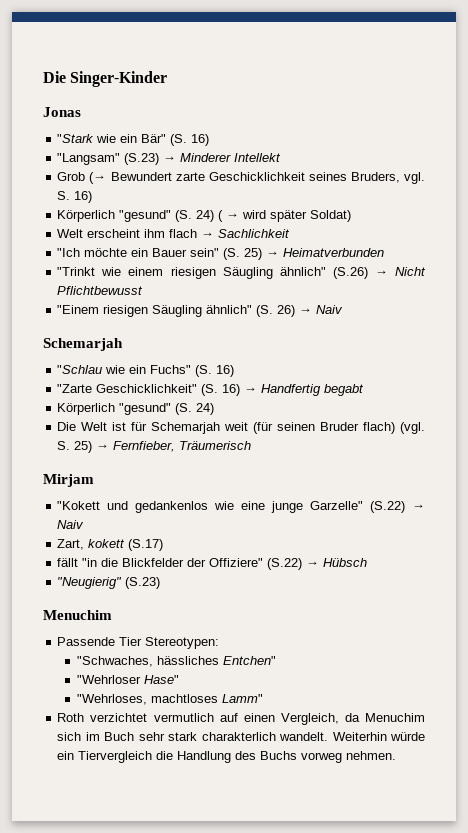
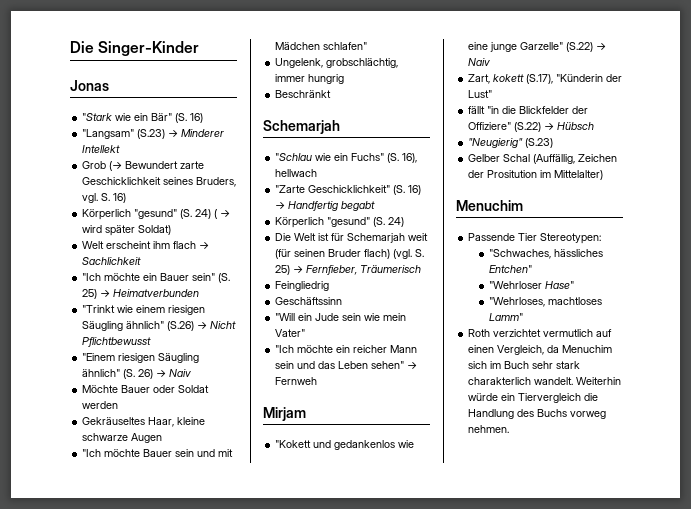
(344, 309) none -> [82,385,210,393] [82,401,119,409] [82,417,206,427] [82,433,163,443] [82,449,234,457] [275,42,368,50] [275,58,399,68] [275,74,345,84] [275,90,332,98] // Möchte Bauer oder Soldat werden // Gekräuseltes Haar, kleine schwarze Augen // "Ich möchte Bauer sein und mit Mädchen schlafen" // Ungelenk, grobschlächtig, immer hungrig // Beschränkt
[216,365,235,377] 16) -> [402,153,418,163] [275,169,318,177] 16), hellwach
(252, 445) none -> [275,281,330,291] [275,297,343,305] [275,313,407,321] [275,329,306,337] [275,345,418,353] [275,361,418,369] [275,377,318,385] // Feingliedrig // Geschäftssinn // "Will ein Jude sein wie mein Vater" // "Ich möchte ein reicher Mann sein und das Leben sehen" → Fernweh
[128,539,164,551] (S.17) -> [526,74,623,84] [468,90,493,98] (S.17), "Künderin der Lust"
(161, 583) none -> [468,154,618,164] [468,170,604,180] // Gelber Schal (Auffällig, Zeichen der Prositution im Mittelalter)

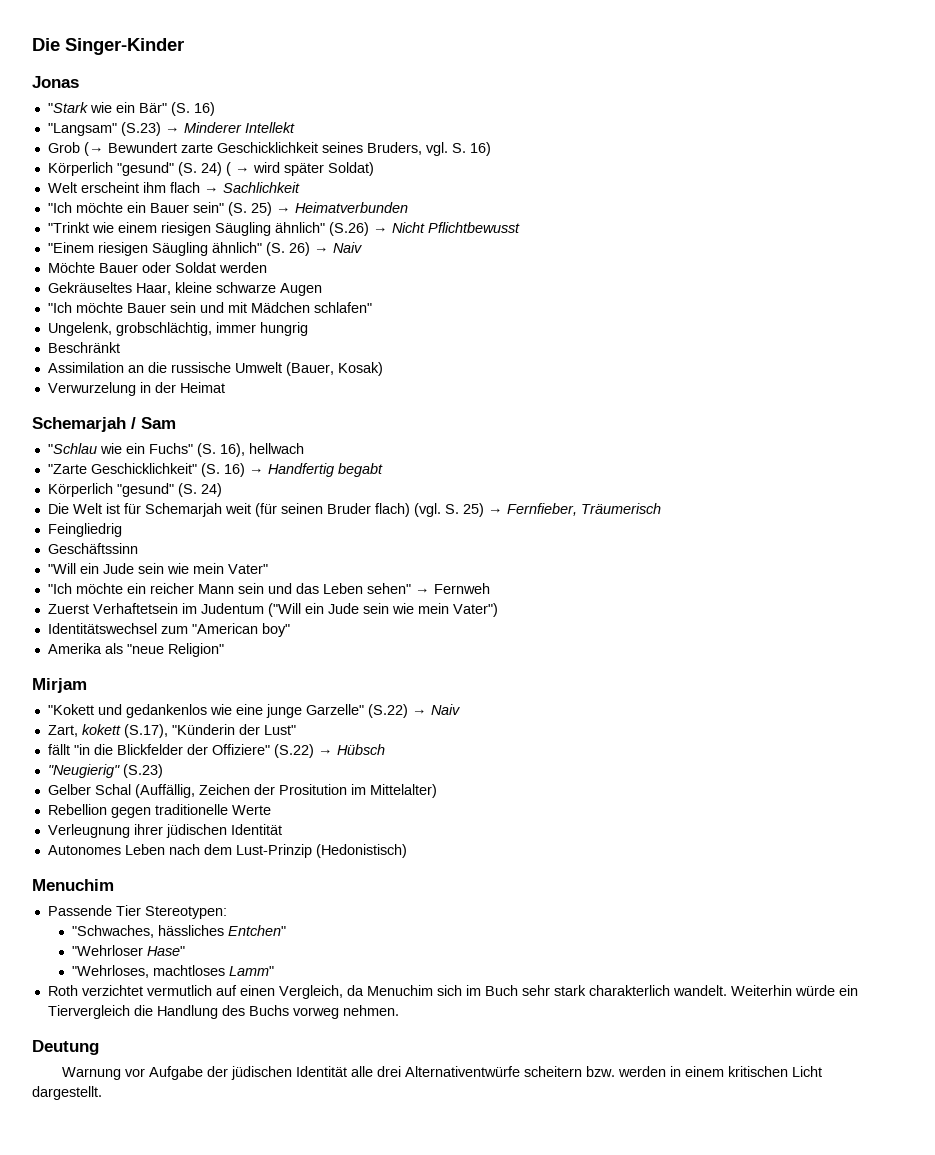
[263,120,340,134] // Schemarjah -> [47,362,383,376] [47,382,225,396] [32,417,176,432] // Assimilation an die russische Umwelt (Bauer, Kosak) // Verwurzelung in der Heimat // Schemarjah / Sam
(318, 381) none -> [47,603,498,617] [47,623,290,637] [47,643,224,657] // Zuerst Verhaftetsein im Judentum ("Will ein Jude sein wie mein Vater") // Identitätswechsel zum "American boy" // Amerika als "neue Religion"
(604, 175) none -> [47,804,271,818] [47,824,282,838] [47,844,407,858] // Rebellion gegen traditionelle Werte // Verleugnung ihrer jüdischen Identität // Autonomes Leben nach dem Lust-Prinzip (Hedonistisch)
(510, 429) none -> [32,1040,99,1055] [61,1066,822,1080] [32,1086,102,1100] // Deutung // Warnung vor Aufgabe der jüdischen Identität alle drei Alternativentwürfe scheitern bzw. werden in einem kritischen Licht dargestellt.

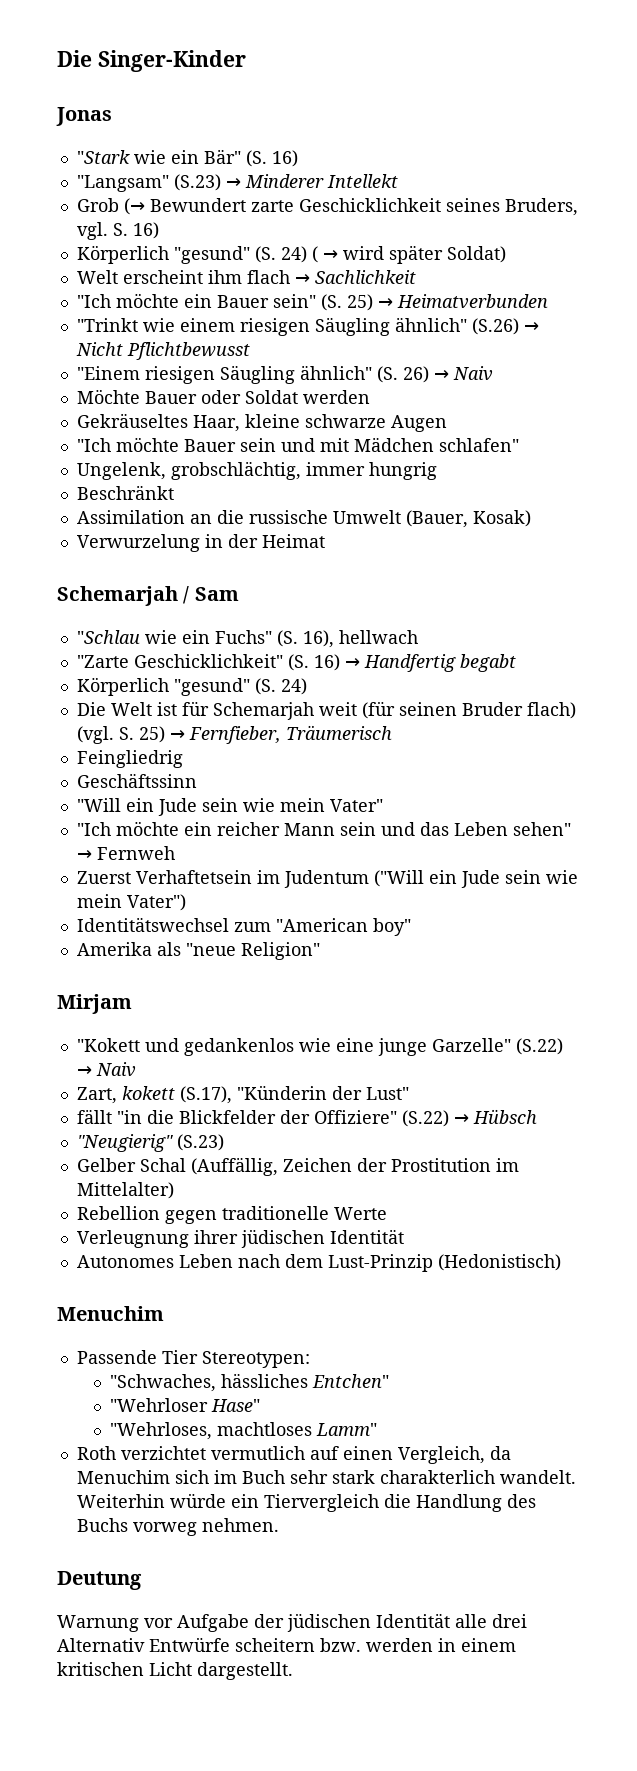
[278,784,347,795] Prositution -> [390,1158,491,1172] Prostitution
[404,1066,520,1077] Alternativentwürfe -> [57,1637,230,1652] Alternativ Entwürfe

